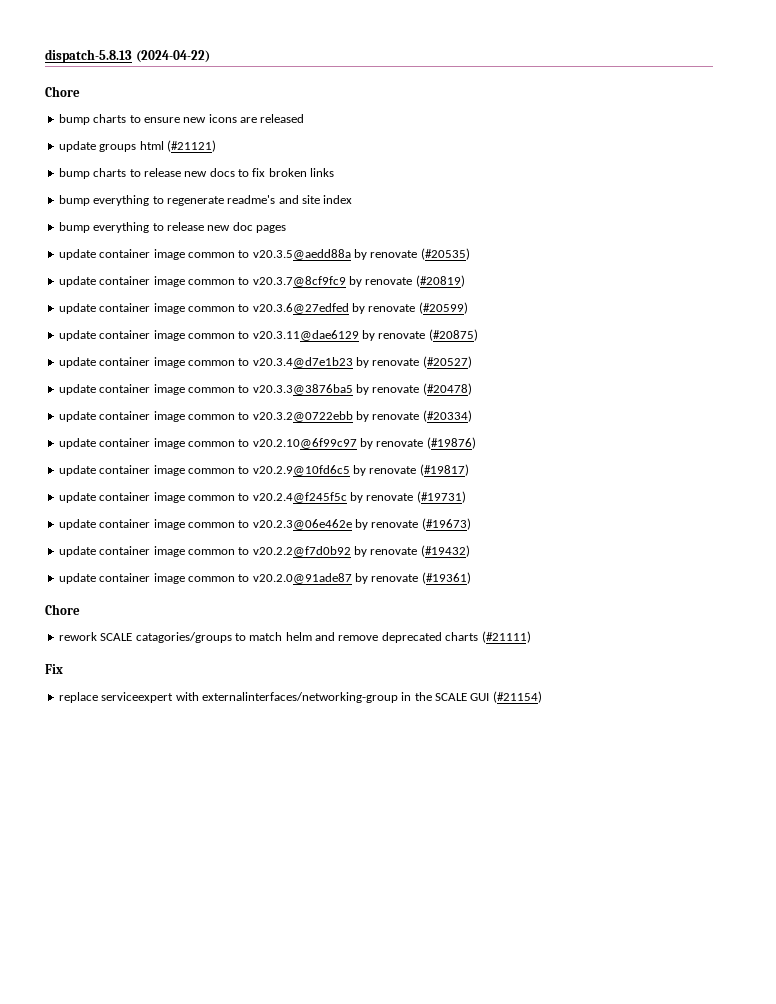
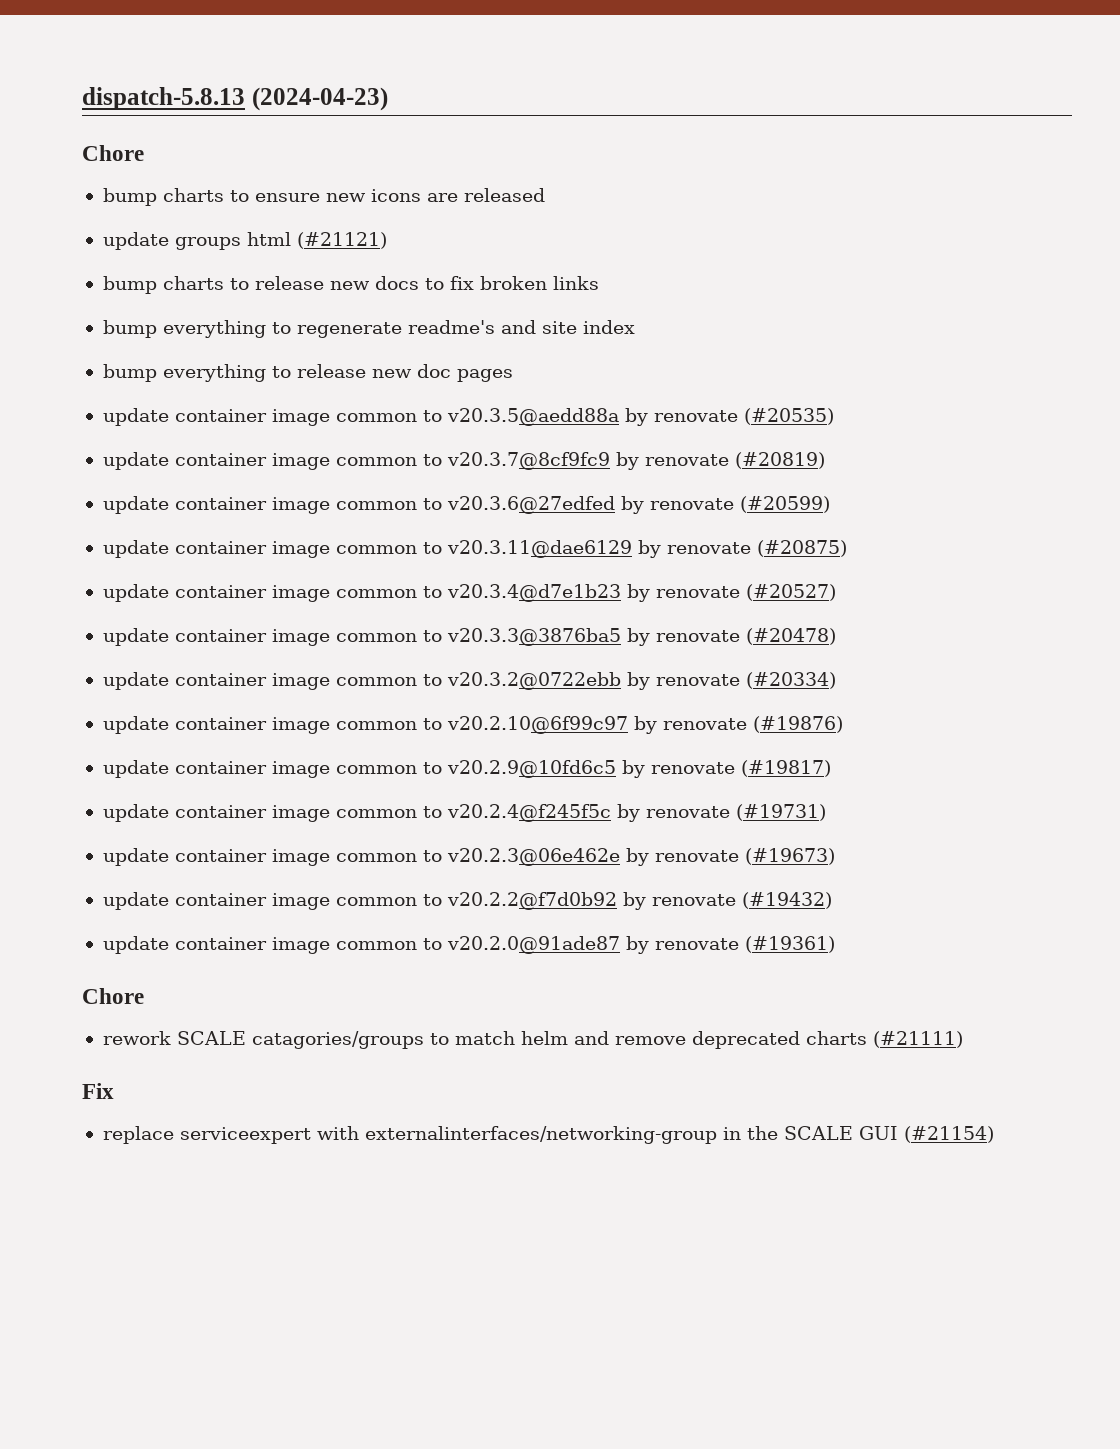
[135,50,210,63] (2024-04-22) -> [251,87,388,111] (2024-04-23)

